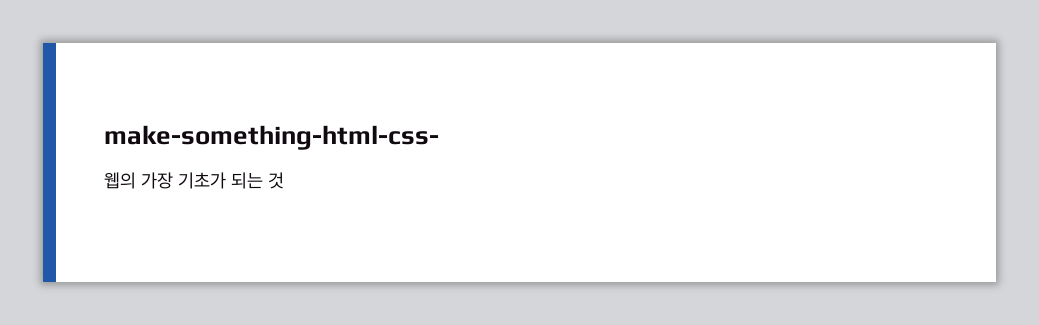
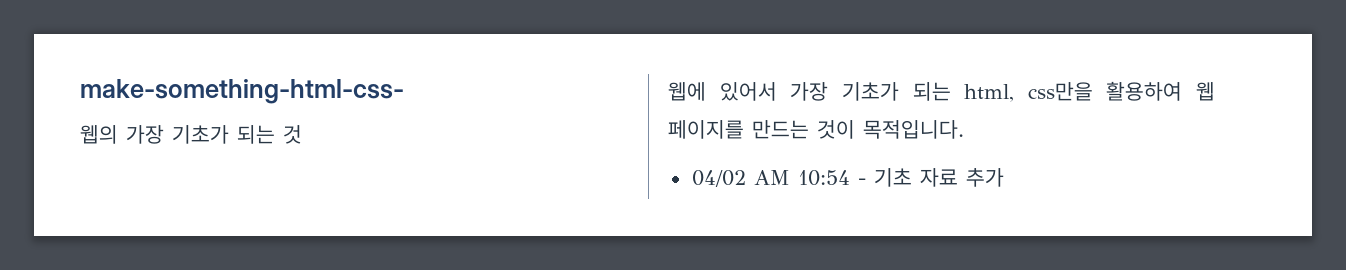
(284, 180) none -> [668,81,1215,102] [668,120,964,139] [691,168,1004,187] // 웹에 있어서 가장 기초가 되는 html, css만을 활용하여 웹 페이지를 만드는 것이 목적입니다. // 04/02 AM 10:54 - 기초 자료 추가

